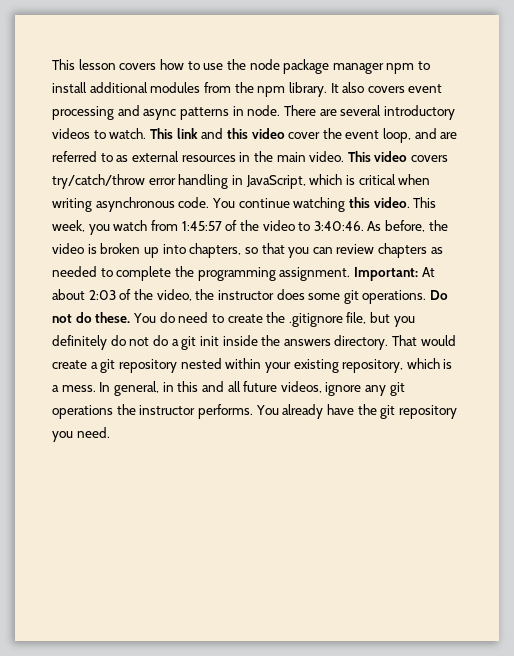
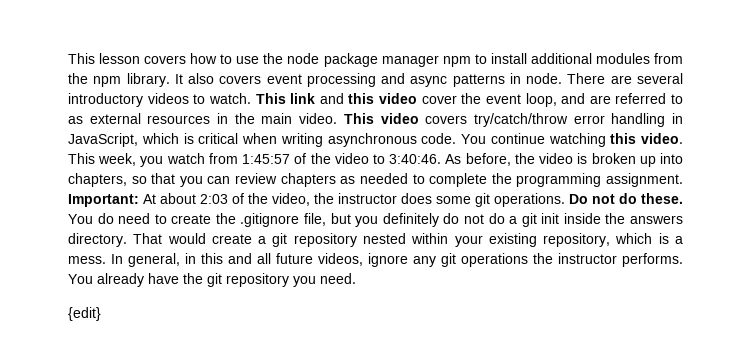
(110, 432) none -> [68,307,101,321] // {edit}

